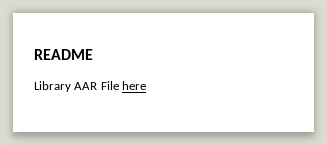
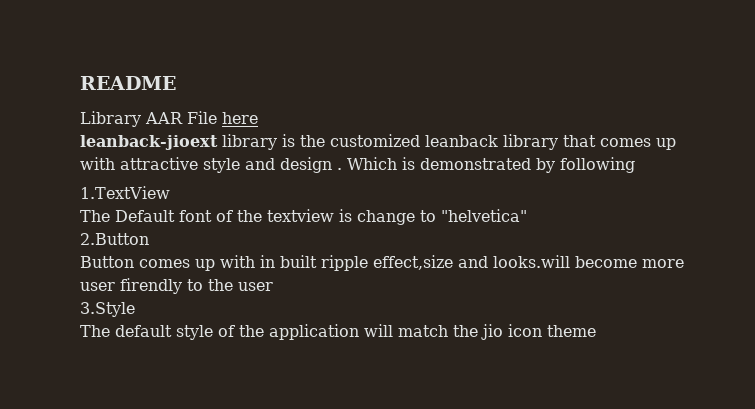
(147, 85) none -> [80,134,676,150] [80,157,635,173] [80,186,170,199] [80,209,527,225] [80,233,149,245] [80,255,684,271] [80,278,273,294] [80,302,135,317] [80,324,596,340] // leanback-jioext library is the customized leanback library that comes up with attractive style and design . Which is demonstrated by following // 1.TextView // The Default font of the textview is change to "helvetica" // 2.Button // Button comes up with in built ripple effect,size and looks.will become more user firendly to the user // 3.Style // The default style of the application will match the jio icon theme

